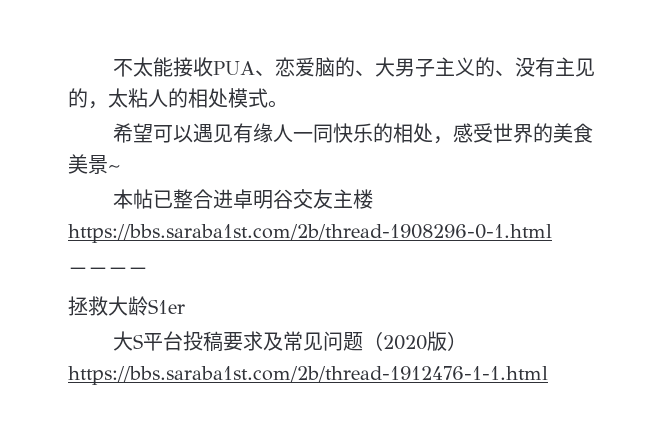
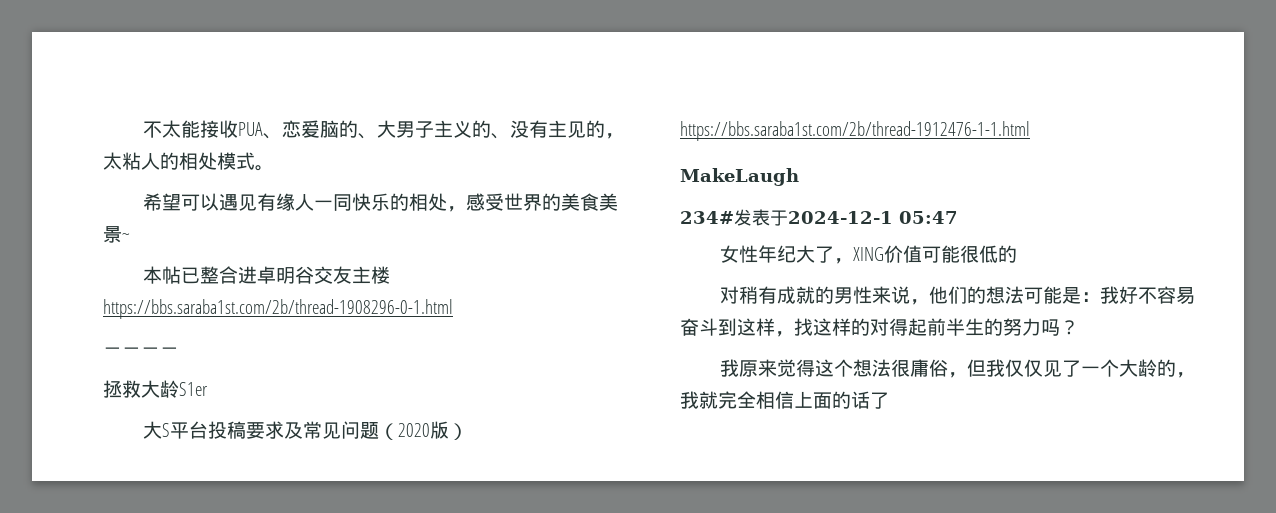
(548, 375) none -> [680,168,799,186] [680,209,958,226] [720,245,1018,264] [720,286,1196,305] [680,318,1079,337] [720,359,1196,378] [680,391,889,409] // MakeLaugh // 234#发表于2024-12-1 05:47 // 女性年纪大了，XING价值可能很低的 // 对稍有成就的男性来说，他们的想法可能是：我好不容易奋斗到这样，找这样的对得起前半生的努力吗？ // 我原来觉得这个想法很庸俗，但我仅仅见了一个大龄的，我就完全相信上面的话了

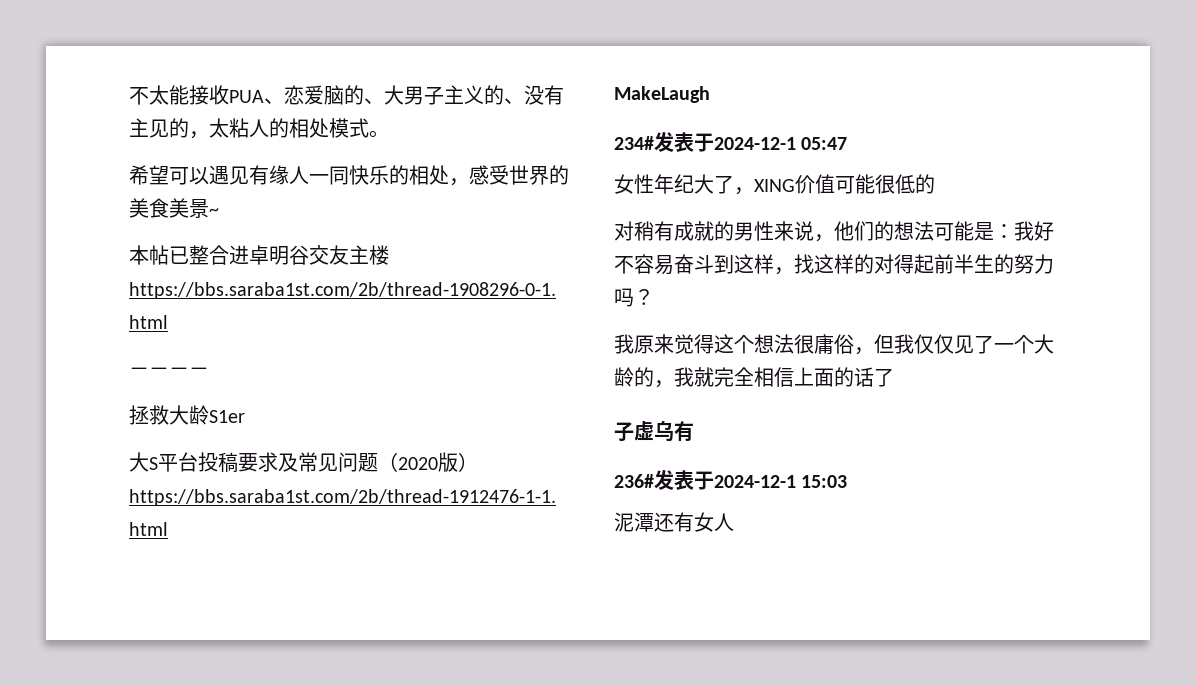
(889, 400) none -> [614,421,694,442] [614,470,848,490] [614,512,734,532] // 子虚乌有 // 236#发表于2024-12-1 15:03 // 泥潭还有女人

